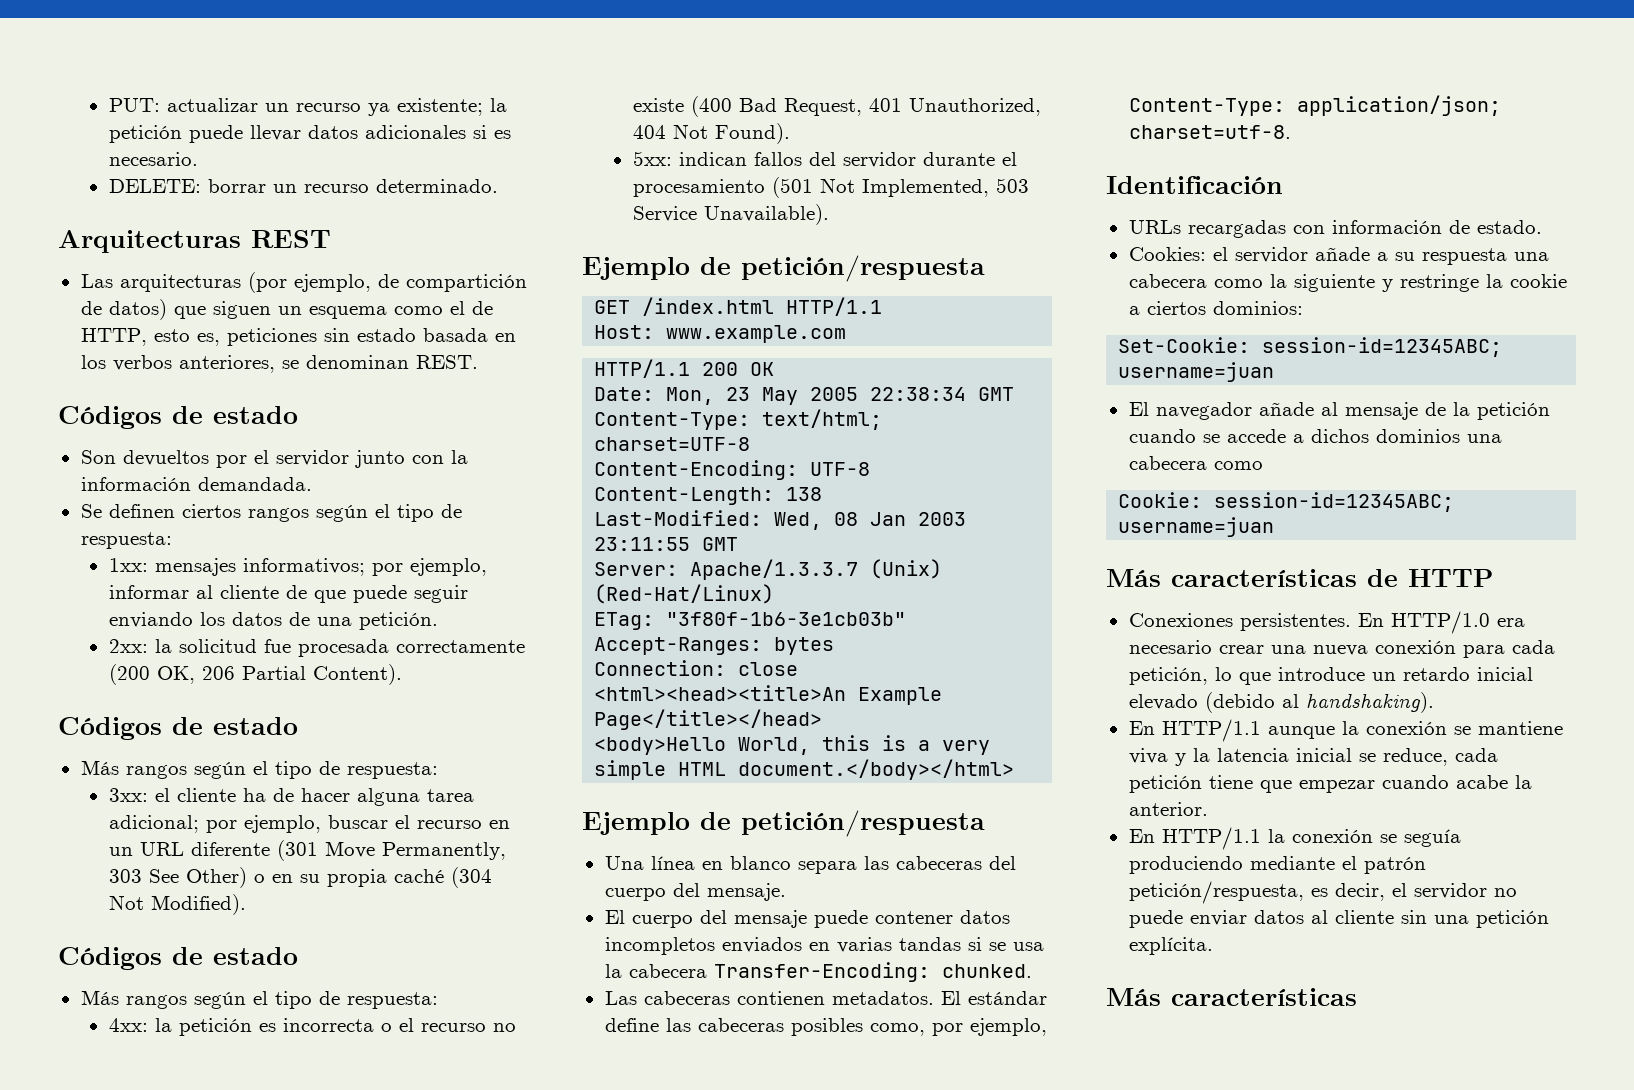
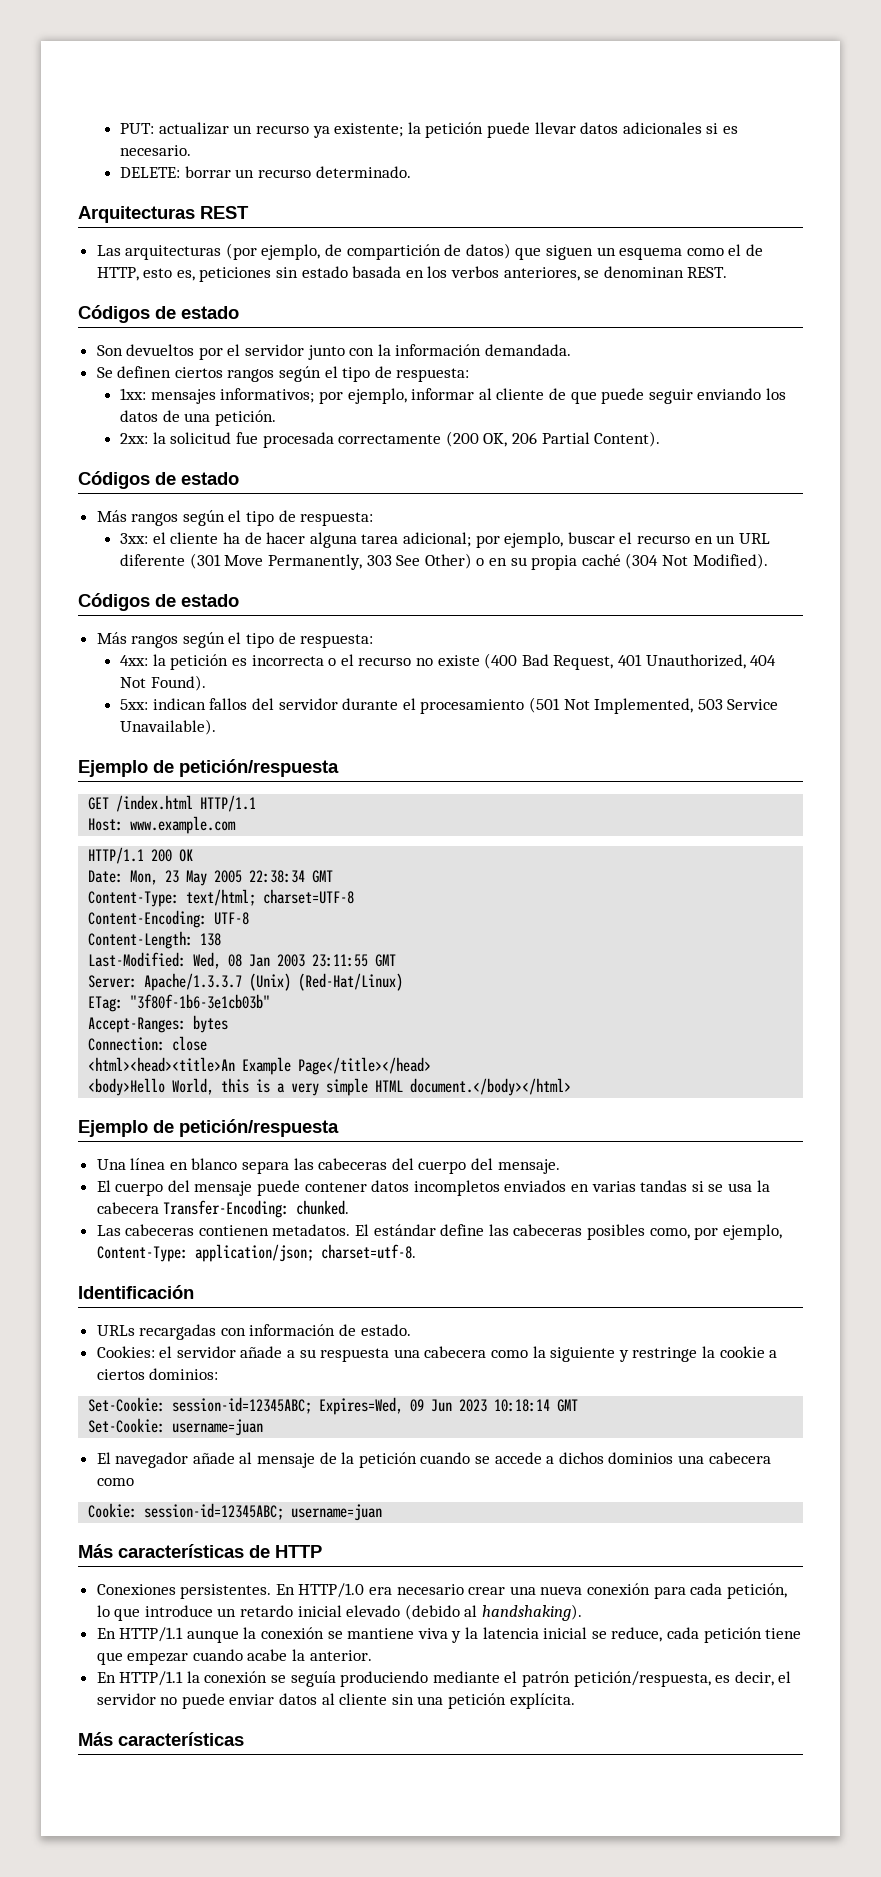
(1503, 347) none -> [319,1397,579,1415] [88,1418,166,1433] Expires=Wed, 09 Jun 2023 10:18:14 GMT // Set-Cookie:

